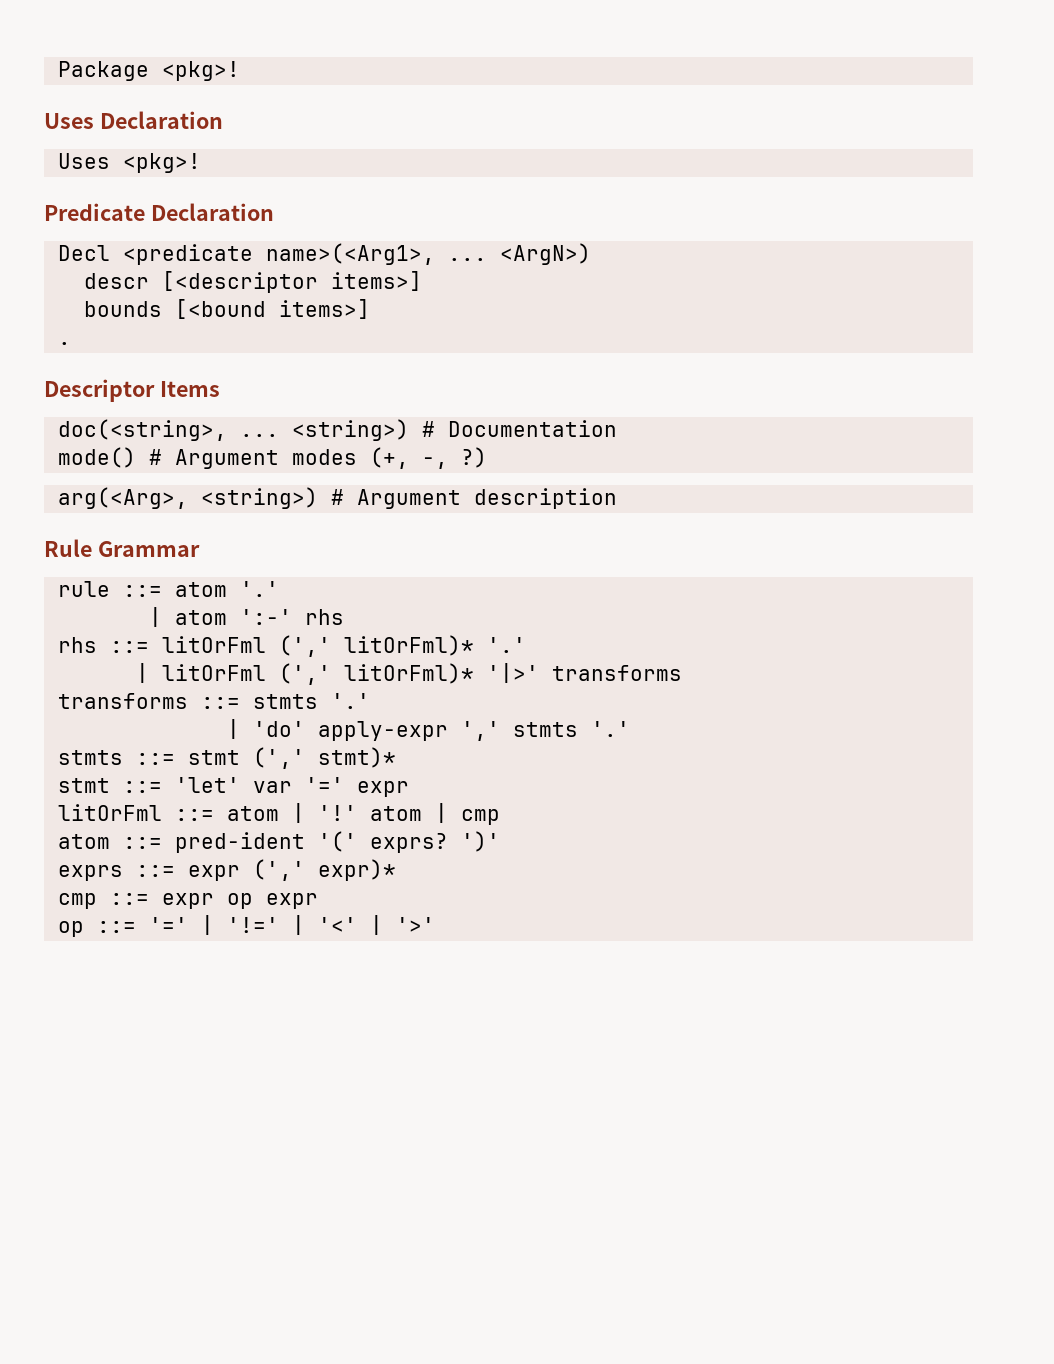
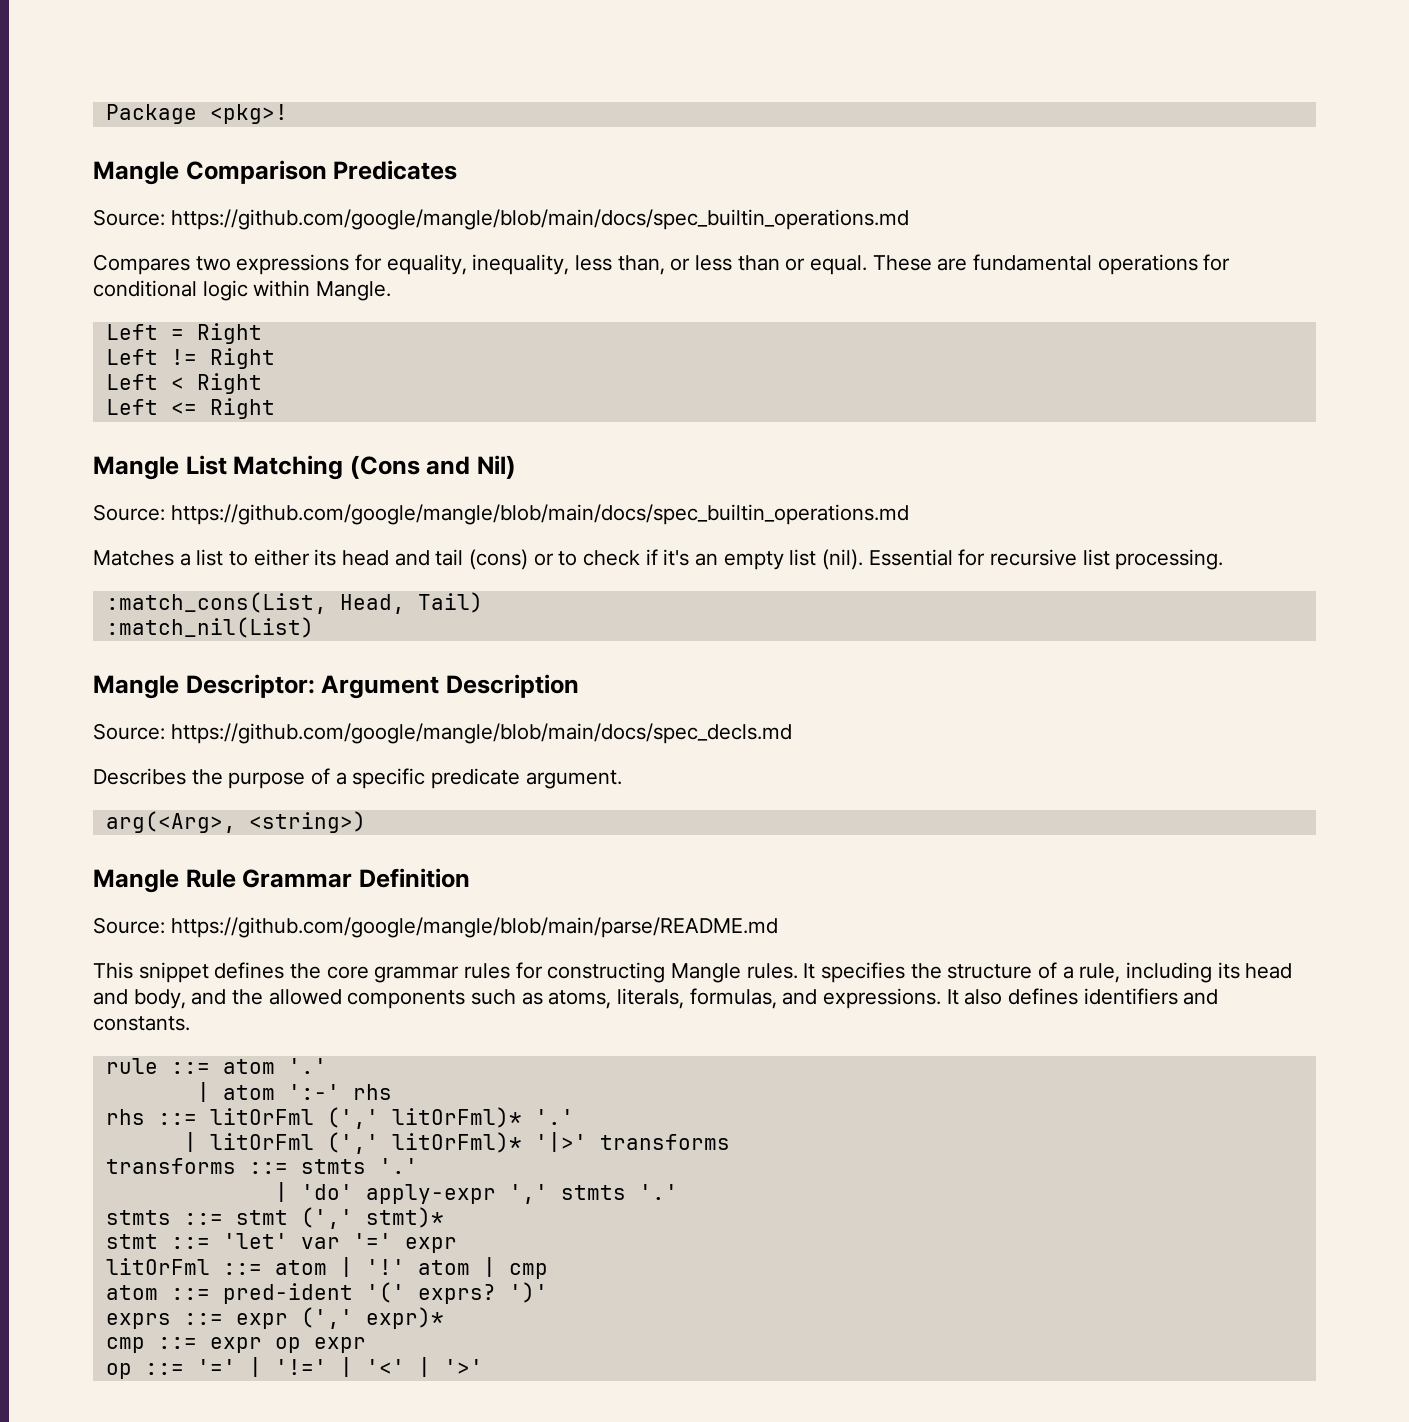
[44,111,223,129] [57,153,201,173] [44,203,274,221] [57,243,591,265] [83,271,422,293] [83,299,370,319] [57,342,71,345] [44,379,220,402] [57,419,617,441] [57,447,487,469] Uses Declaration // Uses <pkg>! // Predicate Declaration // Decl <predicate name>(<Arg1>, ... <ArgN>) // descr [<descriptor items>] // bounds [<bound items>] // . // Descriptor Items // doc(<string>, ... <string>) # Documentation // mode() # Argument modes (+, -, ?) -> [93,160,458,185] [93,209,909,230] [93,254,1231,275] [93,280,392,301] [105,323,262,344] [105,348,275,369] [105,373,262,394] [105,398,275,419] [93,455,517,480] [93,504,909,525] [93,549,1224,570] [105,592,483,614] [105,617,314,638] [93,674,579,699] [93,723,792,744] [93,768,622,789] Mangle Comparison Predicates // Source: https://github.com/google/mangle/blob/main/docs/spec_builtin_operations.md // Compares two expressions for equality, inequality, less than, or less than or equal. These are fundamental operations for conditional logic within Mangle. // Left = Right // Left != Right // Left < Right // Left <= Right // Mangle List Matching (Cons and Nil) // Source: https://github.com/google/mangle/blob/main/docs/spec_builtin_operations.md // Matches a list to either its head and tail (cons) or to check if it's an empty list (nil). Essential for recursive list processing. // :match_cons(List, Head, Tail) // :match_nil(List) // Mangle Descriptor: Argument Description // Source: https://github.com/google/mangle/blob/main/docs/spec_decls.md // Describes the purpose of a specific predicate argument.
[330,488,617,509] # Argument description // -> [93,869,179,893] // Mangle
(200, 549) none -> [358,868,470,888] [93,917,778,938] [93,962,1293,983] [93,988,1219,1009] [93,1016,190,1031] Definition // Source: https://github.com/google/mangle/blob/main/parse/README.md // This snippet defines the core grammar rules for constructing Mangle rules. It specifies the structure of a rule, including its head and body, and the allowed components such as atoms, literals, formulas, and expressions. It also defines identifiers and constants.

